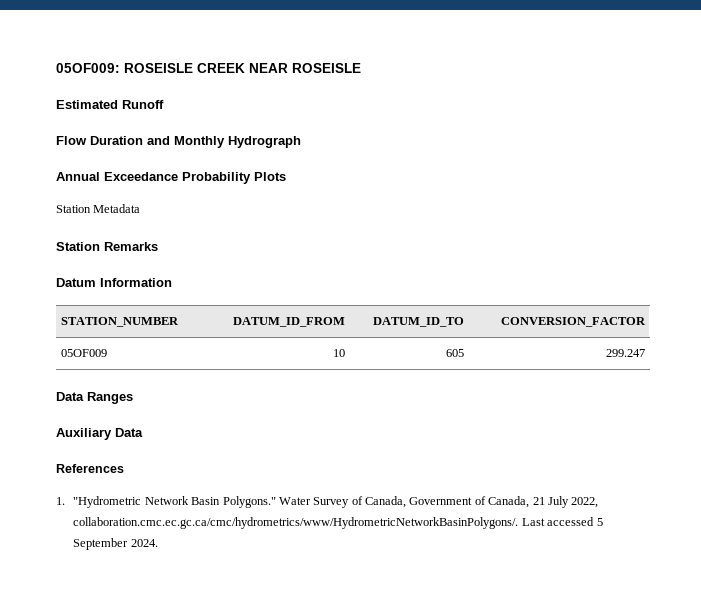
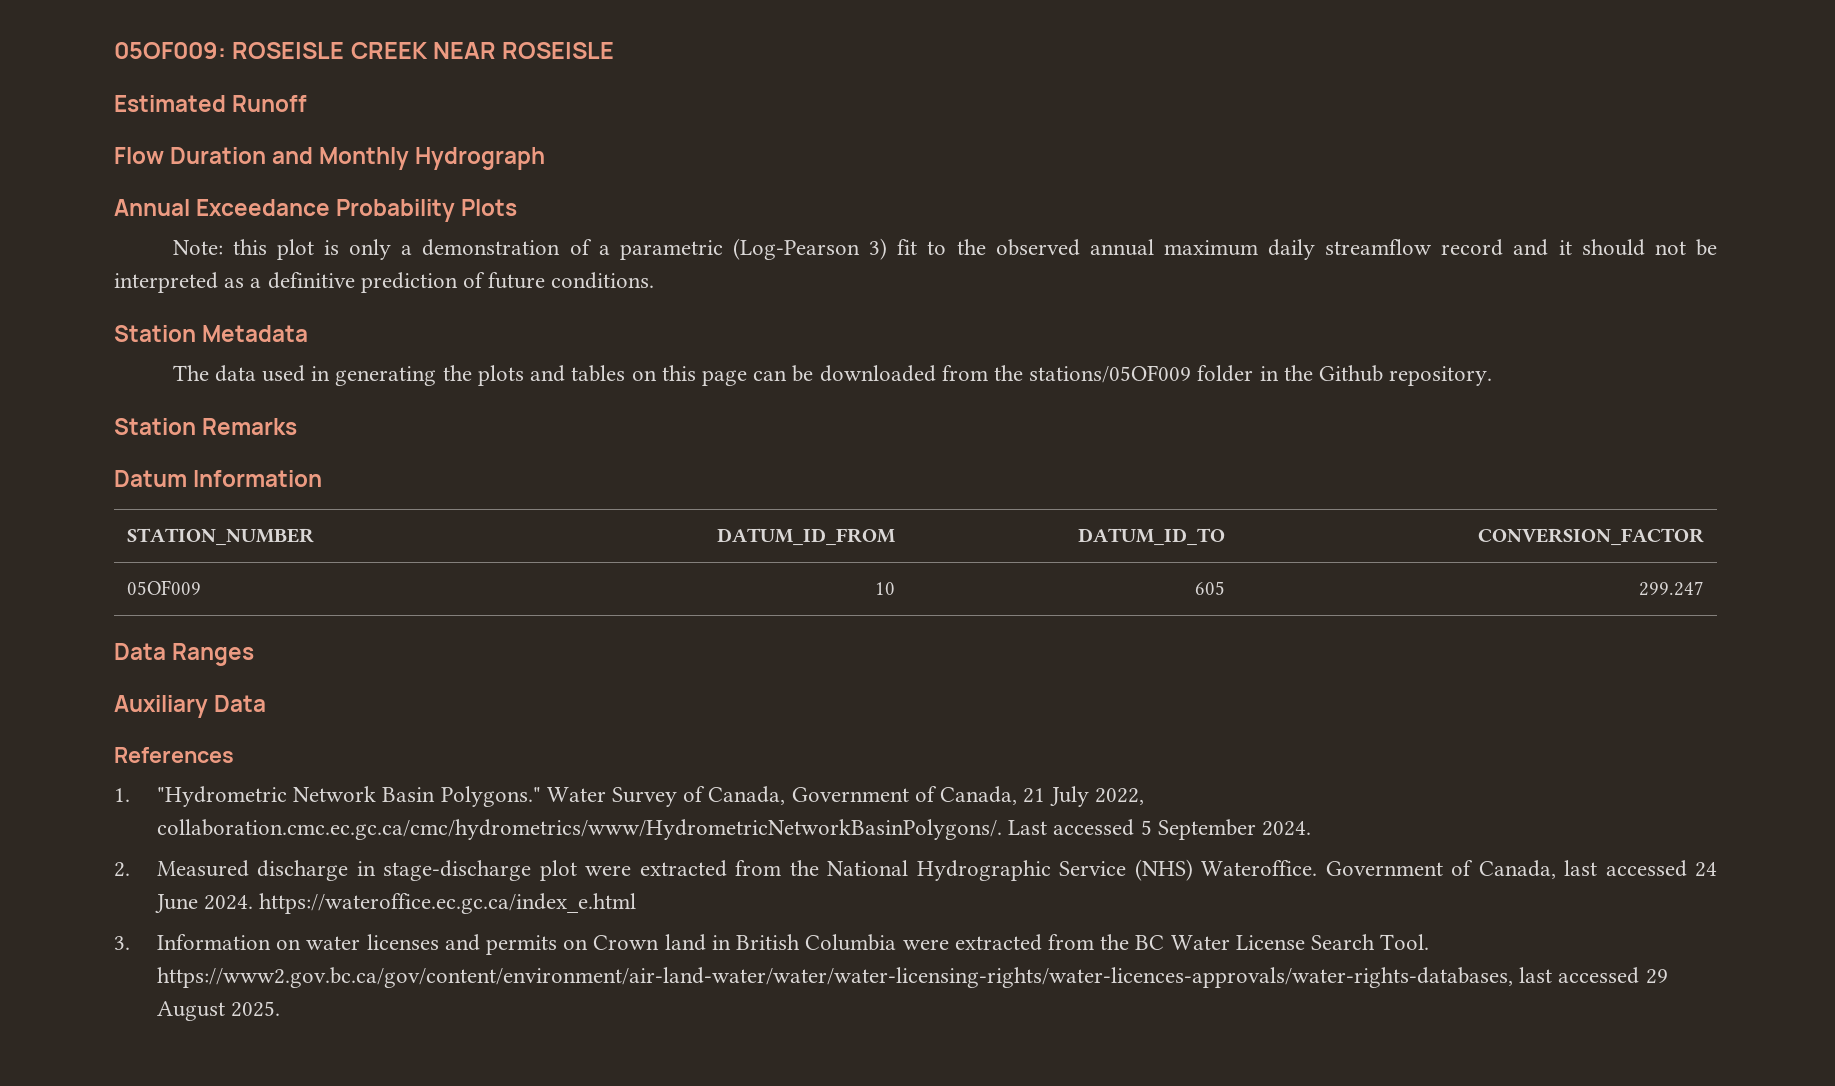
[56,204,141,213] Station Metadata -> [172,238,1718,260] [114,272,655,293] [114,325,309,342] [172,365,1493,386] Note: this plot is only a demonstration of a parametric (Log-Pearson 3) fit to the observed annual maximum daily streamflow record and it should not be interpreted as a definitive prediction of future conditions. // Station Metadata // The data used in generating the plots and tables on this page can be downloaded from the stations/05OF009 folder in the Github repository.
(158, 543) none -> [114,859,1717,881] [155,893,637,914] [114,934,1430,955] [157,967,1668,988] [157,1001,281,1021] // 2. Measured discharge in stage-discharge plot were extracted from the National Hydrographic Service (NHS) Wateroffice. Government of Canada, last accessed 24 June 2024. https://wateroffice.ec.gc.ca/index_e.html // 3. Information on water licenses and permits on Crown land in British Columbia were extracted from the BC Water License Search Tool. https://www2.gov.bc.ca/gov/content/environment/air-land-water/water/water-licensing-rights/water-licences-approvals/water-rights-databases, last accessed 29 August 2025.

